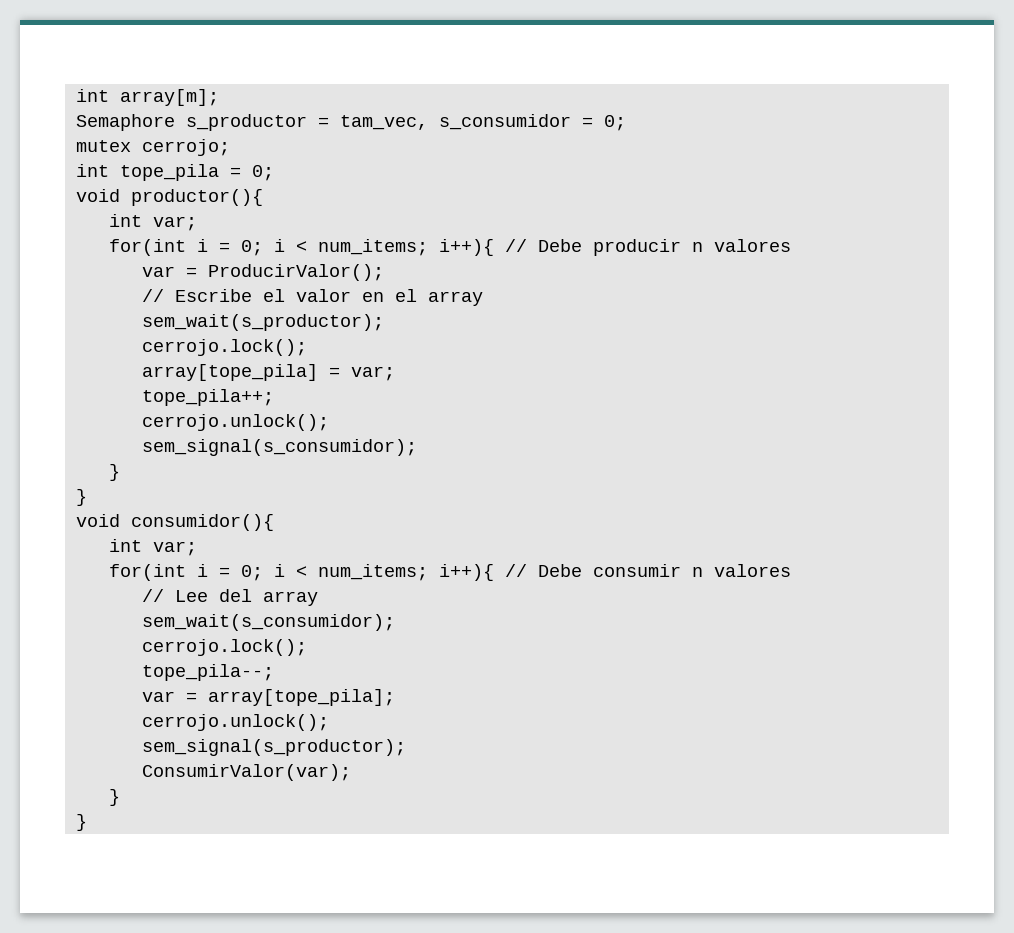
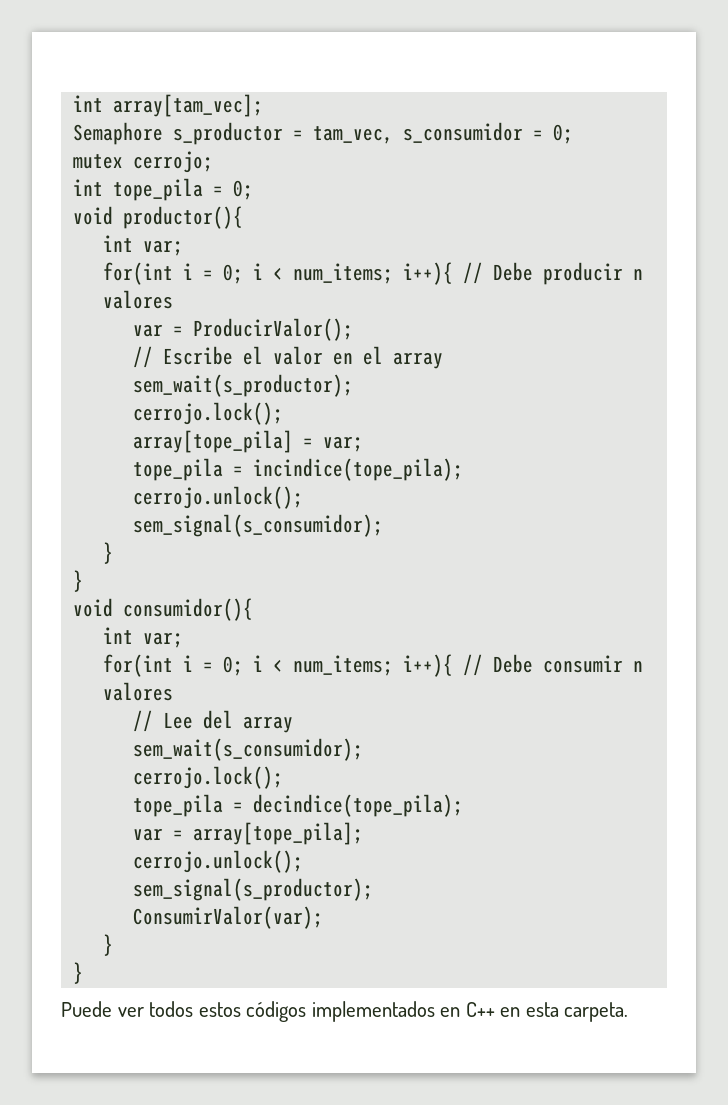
[75,89,219,106] int array[m]; -> [73,94,264,117] int array[tam_vec];
[141,389,274,406] tope_pila++; -> [133,458,464,481] tope_pila = incindice(tope_pila);
[141,664,274,681] tope_pila--; -> [133,794,464,817] tope_pila = decindice(tope_pila);
(87, 822) none -> [61,1001,629,1022] // Puede ver todos estos códigos implementados en C++ en esta carpeta.

